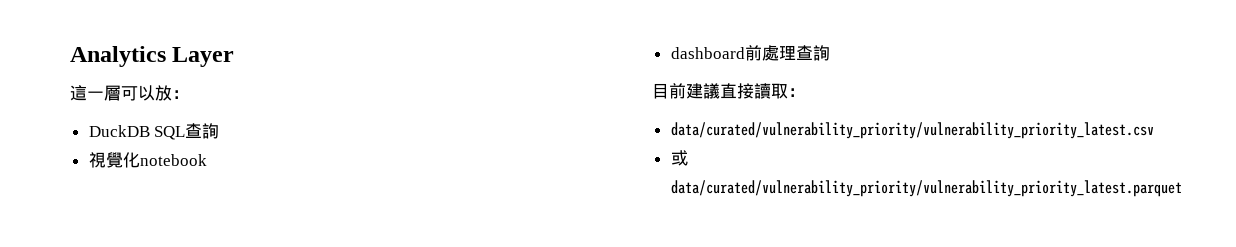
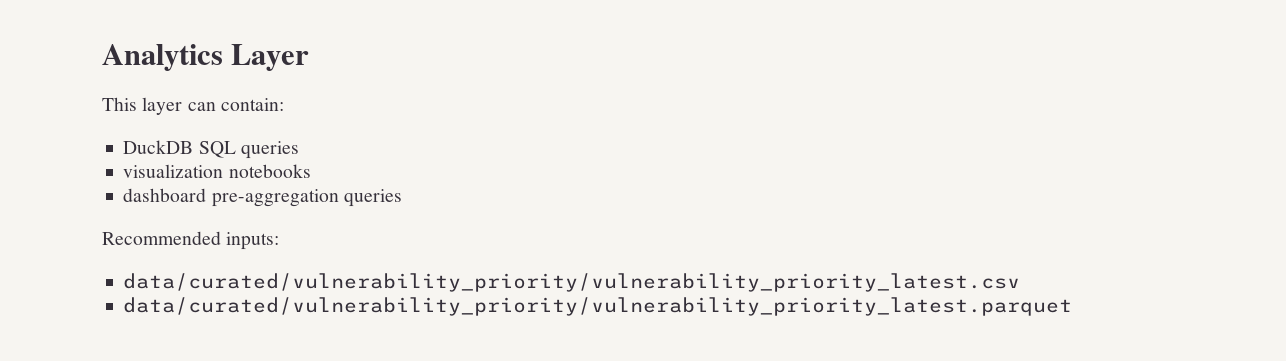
[70,84,189,101] [88,123,220,140] [88,152,207,168] [670,45,830,61] [652,83,805,99] 這一層可以放： // DuckDB SQL查詢 // 視覺化notebook // dashboard前處理查詢 // 目前建議直接讀取： -> [102,97,284,115] [123,140,299,159] [123,164,311,178] [123,188,402,207] [102,231,280,250] This layer can contain: // DuckDB SQL queries // visualization notebooks // dashboard pre-aggregation queries // Recommended inputs:
[670,150,688,166] 或 -> (1021, 282) none

